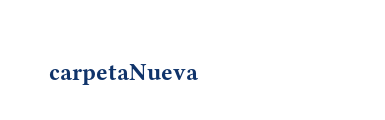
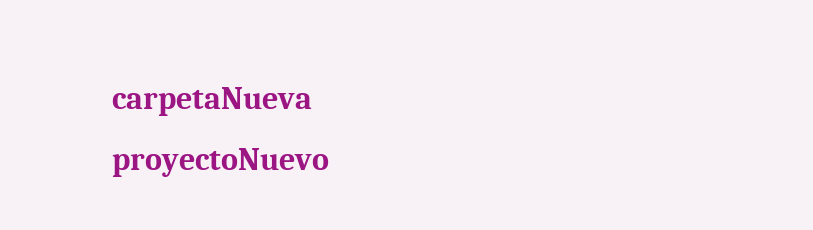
(199, 74) none -> [112,148,329,177] // proyectoNuevo

